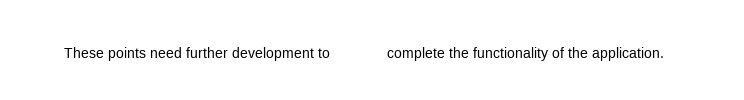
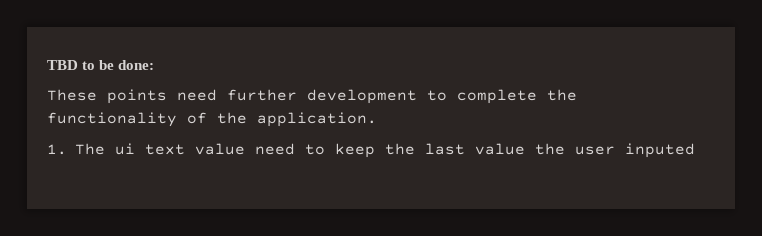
(64, 52) none -> [47,60,155,70] TBD to be done: //
(664, 54) none -> [47,143,695,158] // 1. The ui text value need to keep the last value the user inputed

